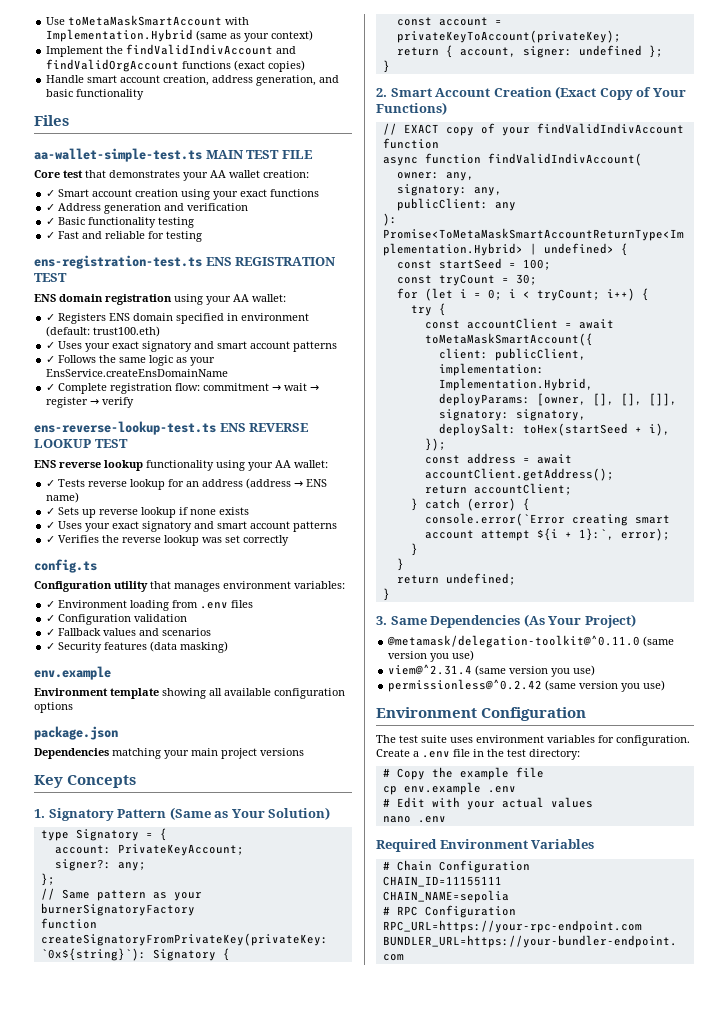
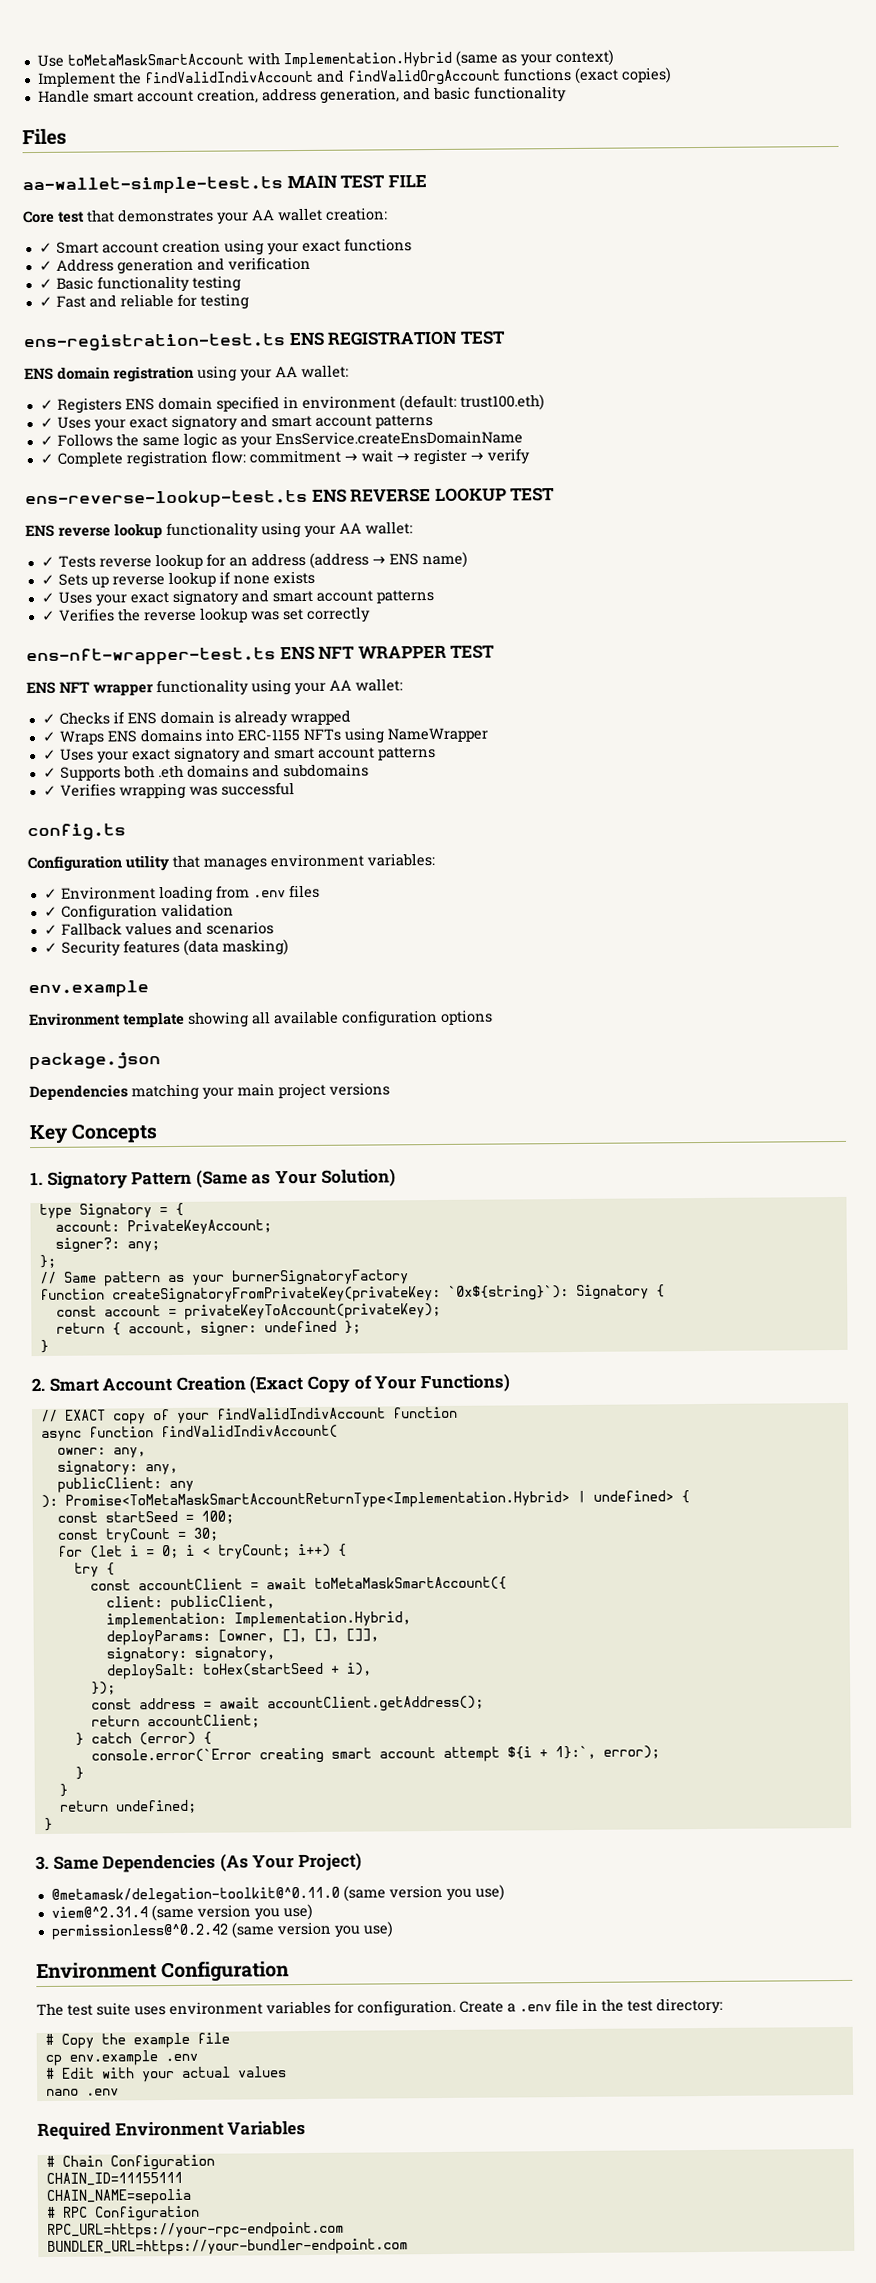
(290, 540) none -> [26,644,496,667] [26,678,403,697] [41,709,351,727] [41,727,489,745] [42,746,436,764] [42,763,369,781] [42,782,295,800] // ens-nft-wrapper-test.ts ENS NFT WRAPPER TEST // ENS NFT wrapper functionality using your AA wallet: // ✓ Checks if ENS domain is already wrapped // ✓ Wraps ENS domains into ERC-1155 NFTs using NameWrapper // ✓ Uses your exact signatory and smart account patterns // ✓ Supports both .eth domains and subdomains // ✓ Verifies wrapping was successful

